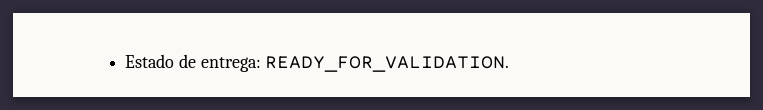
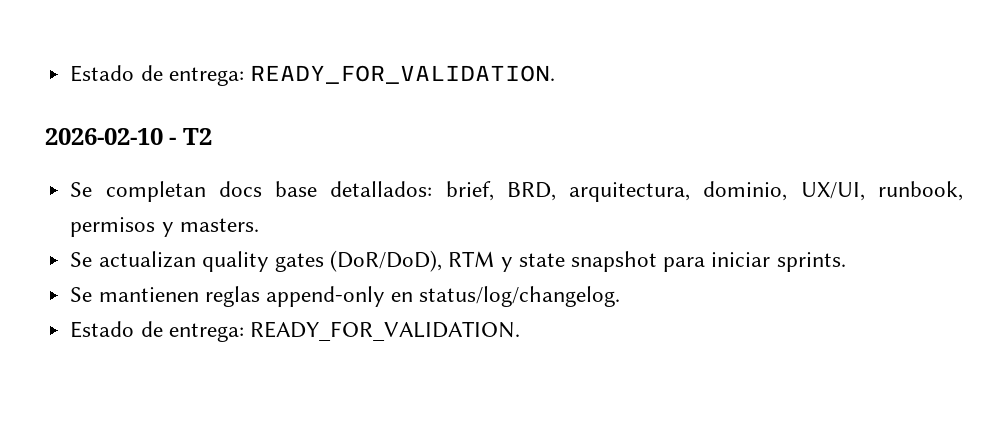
[125,54,510,72] Estado de entrega: READY_FOR_VALIDATION. -> [70,65,555,86] [45,128,212,145] [70,181,963,202] [70,217,259,237] [70,250,846,272] [70,286,621,307] [70,321,520,342] Estado de entrega: READY_FOR_VALIDATION. // 2026-02-10 - T2 // Se completan docs base detallados: brief, BRD, arquitectura, dominio, UX/UI, runbook, permisos y masters. // Se actualizan quality gates (DoR/DoD), RTM y state snapshot para iniciar sprints. // Se mantienen reglas append-only en status/log/changelog. // Estado de entrega: READY_FOR_VALIDATION.

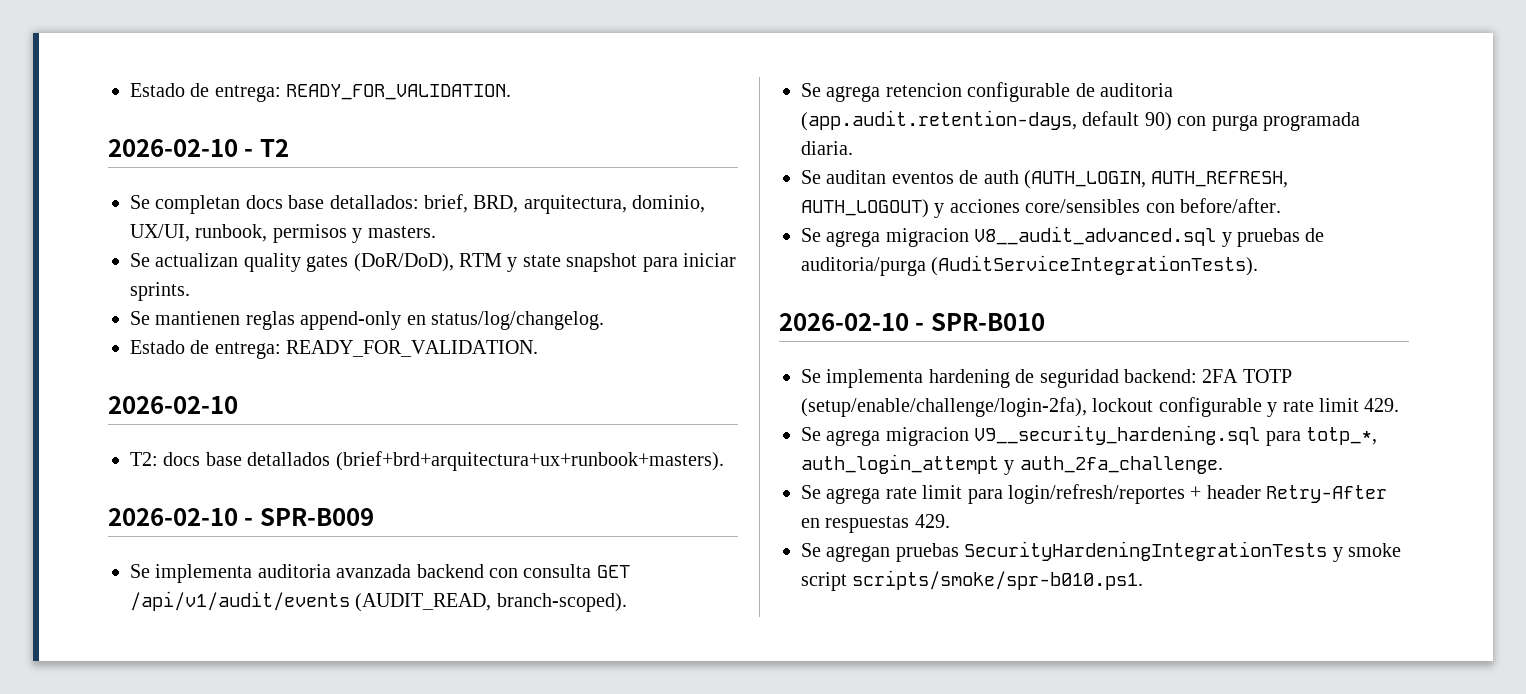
(520, 331) none -> [108,396,238,414] [130,451,724,471] [108,508,374,526] [130,564,630,583] [130,591,627,612] [801,82,1173,102] [801,110,1360,131] [801,141,853,155] [801,170,1289,189] [801,198,1281,218] [801,226,1325,247] [801,255,1259,276] [779,313,1045,331] [801,369,1292,388] [801,397,1400,417] [801,425,1377,446] [801,454,1223,475] [801,484,1388,504] [801,514,950,533] [801,541,1401,562] [801,570,1144,591] // 2026-02-10 // T2: docs base detallados (brief+brd+arquitectura+ux+runbook+masters). // 2026-02-10 - SPR-B009 // Se implementa auditoria avanzada backend con consulta GET /api/v1/audit/events (AUDIT_READ, branch-scoped). // Se agrega retencion configurable de auditoria (app.audit.retention-days, default 90) con purga programada diaria. // Se auditan eventos de auth (AUTH_LOGIN, AUTH_REFRESH, AUTH_LOGOUT) y acciones core/sensibles con before/after. // Se agrega migracion V8__audit_advanced.sql y pruebas de auditoria/purga (AuditServiceIntegrationTests). // 2026-02-10 - SPR-B010 // Se implementa hardening de seguridad backend: 2FA TOTP (setup/enable/challenge/login-2fa), lockout configurable y rate limit 429. // Se agrega migracion V9__security_hardening.sql para totp_*, auth_login_attempt y auth_2fa_challenge. // Se agrega rate limit para login/refresh/reportes + header Retry-After en respuestas 429. // Se agregan pruebas SecurityHardeningIntegrationTests y smoke script scripts/smoke/spr-b010.ps1.

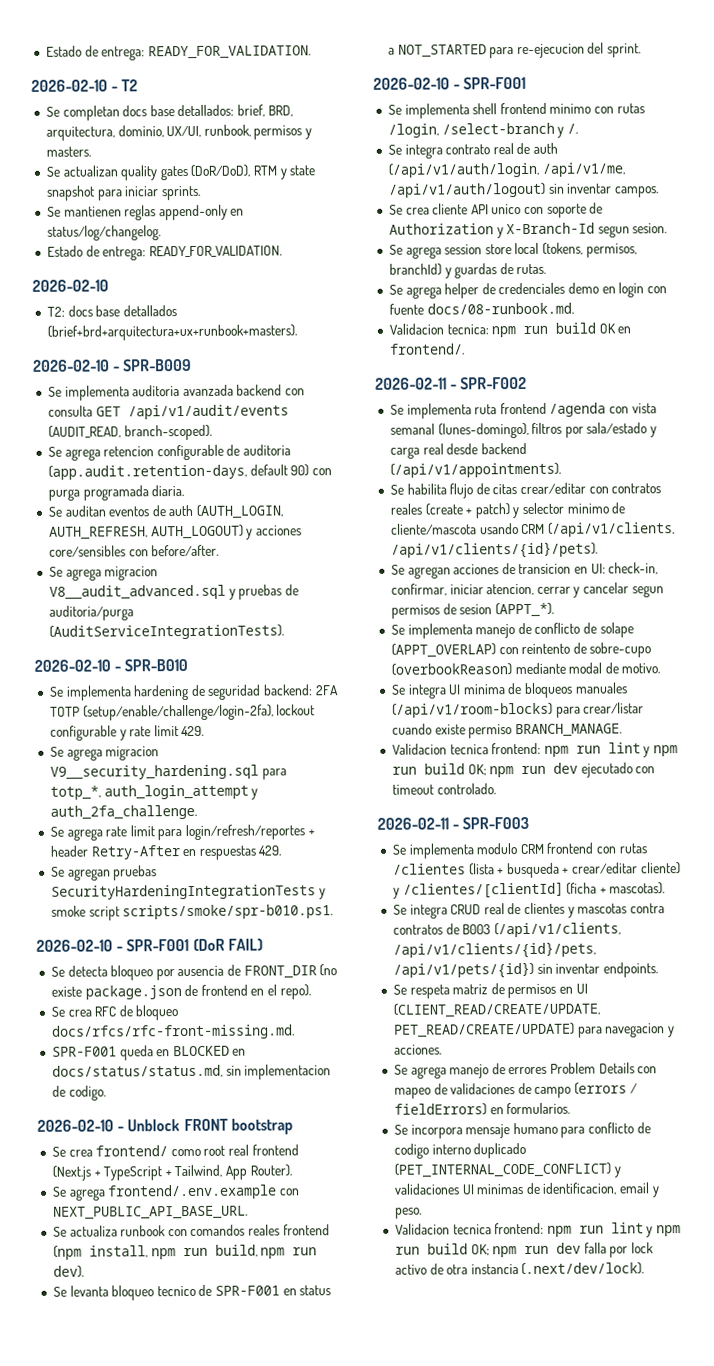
(1144, 580) none -> [36,938,263,952] [50,964,338,981] [50,984,311,1000] [50,1005,179,1021] [51,1024,295,1040] [51,1045,247,1061] [51,1064,332,1080] [51,1085,106,1101] [37,1118,293,1135] [51,1144,299,1157] [51,1164,292,1181] [51,1184,300,1201] [52,1205,248,1220] [52,1224,330,1237] [52,1244,318,1260] [52,1265,84,1278] [52,1284,332,1301] [387,42,642,59] [373,76,527,90] [387,102,645,119] [387,122,578,138] [387,142,559,159] [387,162,625,178] [388,182,659,198] [388,202,604,218] [388,222,668,239] [388,242,637,259] [388,263,547,279] [388,282,668,299] [388,302,574,315] [388,322,632,338] [388,343,465,355] [375,376,528,390] [389,402,657,419] [389,422,658,439] [389,442,527,459] [389,462,561,478] [389,482,662,499] [389,502,626,519] [390,522,675,537] [390,541,598,559] [390,562,659,579] [390,582,664,598] [390,602,554,619] [390,622,634,639] [390,642,652,658] [390,662,661,676] [391,682,628,699] [391,702,645,718] [391,723,622,739] [391,742,679,758] [391,762,656,778] [391,783,496,795] [377,816,530,830] [391,842,648,859] [392,862,681,879] [392,881,666,899] [392,902,666,919] [392,922,621,938] [392,941,596,959] [392,961,658,979] [392,983,588,999] [392,1002,600,1018] [393,1022,675,1038] [393,1044,442,1055] [393,1062,658,1079] [393,1082,638,1099] [393,1102,571,1116] [393,1122,651,1139] [393,1143,527,1159] [393,1162,621,1178] [393,1182,660,1198] [394,1207,422,1219] [394,1222,682,1238] [394,1242,655,1258] [394,1262,645,1276] // 2026-02-10 - SPR-F001 (DoR FAIL) // Se detecta bloqueo por ausencia de FRONT_DIR (no existe package.json de frontend en el repo). // Se crea RFC de bloqueo docs/rfcs/rfc-front-missing.md. // SPR-F001 queda en BLOCKED en docs/status/status.md, sin implementacion de codigo. // 2026-02-10 - Unblock FRONT bootstrap // Se crea frontend/ como root real frontend (Next.js + TypeScript + Tailwind, App Router). // Se agrega frontend/.env.example con NEXT_PUBLIC_API_BASE_URL. // Se actualiza runbook con comandos reales frontend (npm install, npm run build, npm run dev). // Se levanta bloqueo tecnico de SPR-F001 en status a NOT_STARTED para re-ejecucion del sprint. // 2026-02-10 - SPR-F001 // Se implementa shell frontend minimo con rutas /login, /select-branch y /. // Se integra contrato real de auth (/api/v1/auth/login, /api/v1/me, /api/v1/auth/logout) sin inventar campos. // Se crea cliente API unico con soporte de Authorization y X-Branch-Id segun sesion. // Se agrega session store local (tokens, permisos, branchId) y guardas de rutas. // Se agrega helper de credenciales demo en login con fuente docs/08-runbook.md. // Validacion tecnica: npm run build OK en frontend/. // 2026-02-11 - SPR-F002 // Se implementa ruta frontend /agenda con vista semanal (lunes-domingo), filtros por sala/estado y carga real desde backend (/api/v1/appointments). // Se habilita flujo de citas crear/editar con contratos reales (create + patch) y selector minimo de cliente/mascota usando CRM (/api/v1/clients, /api/v1/clients/{id}/pets). // Se agregan acciones de transicion en UI: check-in, confirmar, iniciar atencion, cerrar y cancelar segun permisos de sesion (APPT_*). // Se implementa manejo de conflicto de solape (APPT_OVERLAP) con reintento de sobre-cupo (overbookReason) mediante modal de motivo. // Se integra UI minima de bloqueos manuales (/api/v1/room-blocks) para crear/listar cuando existe permiso BRANCH_MANAGE. // Validacion tecnica frontend: npm run lint y npm run build OK; npm run dev ejecutado con timeout controlado. // 2026-02-11 - SPR-F003 // Se implementa modulo CRM frontend con rutas /clientes (lista + busqueda + crear/editar cliente) y /clientes/[clientId] (ficha + mascotas). // Se integra CRUD real de clientes y mascotas contra contratos de B003 (/api/v1/clients, /api/v1/clients/{id}/pets, /api/v1/pets/{id}) sin inventar endpoints. // Se respeta matriz de permisos en UI (CLIENT_READ/CREATE/UPDATE, PET_READ/CREATE/UPDATE) para navegacion y acciones. // Se agrega manejo de errores Problem Details con mapeo de validaciones de campo (errors / fieldErrors) en formularios. // Se incorpora mensaje humano para conflicto de codigo interno duplicado (PET_INTERNAL_CODE_CONFLICT) y validaciones UI minimas de identificacion, email y peso. // Validacion tecnica frontend: npm run lint y npm run build OK; npm run dev falla por lock activo de otra instancia (.next/dev/lock).

